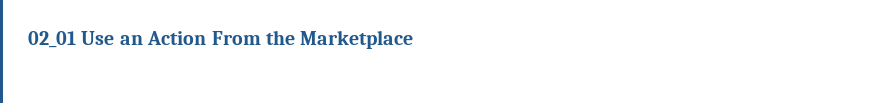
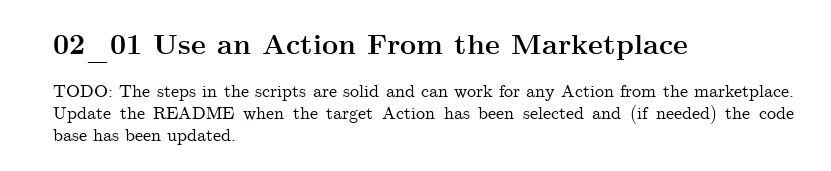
(414, 39) none -> [53,85,794,101] [53,105,794,124] [53,129,236,145] // TODO: The steps in the scripts are solid and can work for any Action from the marketplace. Update the README when the target Action has been selected and (if needed) the code base has been updated.

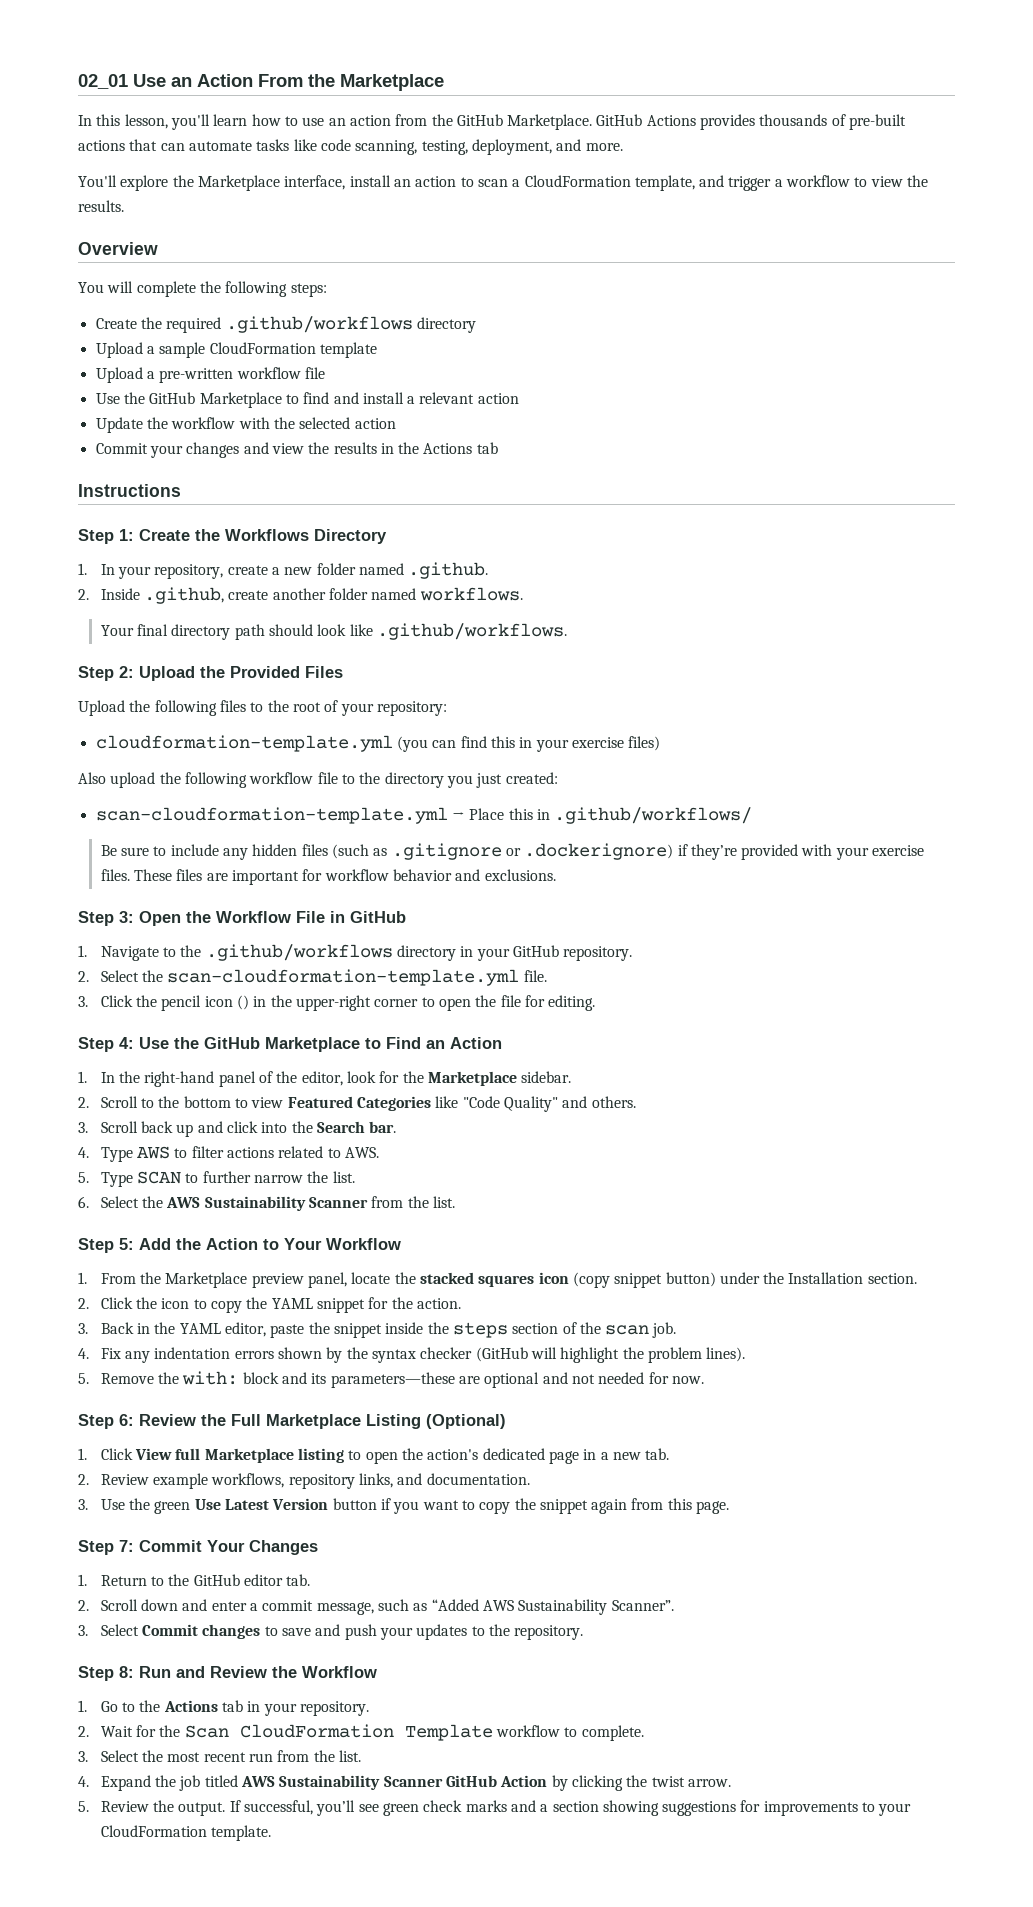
[53,85,794,101] [53,105,794,124] [53,129,236,145] TODO: The steps in the scripts are solid and can work for any Action from the marketplace. Update the README when the target Action has been selected and (if needed) the code base has been updated. -> [78,114,907,130] [78,139,623,155] [78,175,929,191] [78,200,124,212] [78,242,158,255] [78,281,327,297] [95,316,476,333] [95,342,377,358] [95,367,325,383] [95,392,519,408] [95,417,396,433] [95,442,498,458] [78,484,181,497] [78,529,387,544] [78,562,489,579] [78,587,523,604] [100,623,567,640] [78,666,343,681] [78,700,447,716] [95,735,661,752] [78,772,558,788] [95,807,753,824] [100,843,925,860] [100,869,556,885] [78,911,406,926] [78,944,633,961] [78,969,547,986] [78,995,596,1011] [78,1037,502,1052] [78,1071,572,1087] [78,1096,636,1112] [78,1121,397,1137] [78,1146,379,1162] [78,1171,355,1187] [78,1196,455,1211] [78,1238,401,1253] [78,1272,917,1288] [78,1297,461,1313] [78,1322,677,1338] [78,1347,746,1363] [78,1371,704,1388] [78,1414,506,1429] [78,1448,670,1464] [78,1473,530,1489] [78,1498,730,1514] [78,1540,318,1555] [78,1574,311,1586] [78,1599,674,1615] [78,1624,584,1640] [78,1666,377,1681] [78,1700,369,1716] [78,1724,644,1741] [78,1750,361,1762] [78,1775,731,1791] [78,1800,912,1816] [100,1825,272,1841] In this lesson, you'll learn how to use an action from the GitHub Marketplace. GitHub Actions provides thousands of pre-built actions that can automate tasks like code scanning, testing, deployment, and more. // You'll explore the Marketplace interface, install an action to scan a CloudFormation template, and trigger a workflow to view the results. // Overview // You will complete the following steps: // Create the required .github/workflows directory // Upload a sample CloudFormation template // Upload a pre-written workflow file // Use the GitHub Marketplace to find and install a relevant action // Update the workflow with the selected action // Commit your changes and view the results in the Actions tab // Instructions // Step 1: Create the Workflows Directory // 1. In your repository, create a new folder named .github. // 2. Inside .github, create another folder named workflows. // Your final directory path should look like .github/workflows. // Step 2: Upload the Provided Files // Upload the following files to the root of your repository: // cloudformation-template.yml (you can find this in your exercise files) // Also upload the following workflow file to the directory you just created: // scan-cloudformation-template.yml → Place this in .github/workflows/ // Be sure to include any hidden files (such as .gitignore or .dockerignore) if they’re provided with your exercise files. These files are important for workflow behavior and exclusions. // Step 3: Open the Workflow File in GitHub // 1. Navigate to the .github/workflows directory in your GitHub repository. // 2. Select the scan-cloudformation-template.yml file. // 3. Click the pencil icon () in the upper-right corner to open the file for editing. // Step 4: Use the GitHub Marketplace to Find an Action // 1. In the right-hand panel of the editor, look for the Marketplace sidebar. // 2. Scroll to the bottom to view Featured Categories like "Code Quality" and others. // 3. Scroll back up and click into the Search bar. // 4. Type AWS to filter actions related to AWS. // 5. Type SCAN to further narrow the list. // 6. Select the AWS Sustainability Scanner from the list. // Step 5: Add the Action to Your Workflow // 1. From the Marketplace preview panel, locate the stacked squares icon (copy snippet button) under the Installation section. // 2. Click the icon to copy the YAML snippet for the action. // 3. Back in the YAML editor, paste the snippet inside the steps section of the scan job. // 4. Fix any indentation errors shown by the syntax checker (GitHub will highlight the problem lines). // 5. Remove the with: block and its parameters—these are optional and not needed for now. // Step 6: Review the Full Marketplace Listing (Optional) // 1. Click View full Marketplace listing to open the action's dedicated page in a new tab. // 2. Review example workflows, repository links, and documentation. // 3. Use the green Use Latest Version button if you want to copy the snippet again from this page. // Step 7: Commit Your Changes // 1. Return to the GitHub editor tab. // 2. Scroll down and enter a commit message, such as “Added AWS Sustainability Scanner”. // 3. Select Commit changes to save and push your updates to the repository. // Step 8: Run and Review the Workflow // 1. Go to the Actions tab in your repository. // 2. Wait for the Scan CloudFormation Template workflow to complete. // 3. Select the most recent run from the list. // 4. Expand the job titled AWS Sustainability Scanner GitHub Action by clicking the twist arrow. // 5. Review the output. If successful, you’ll see green check marks and a section showing suggestions for improvements to your CloudFormation template.

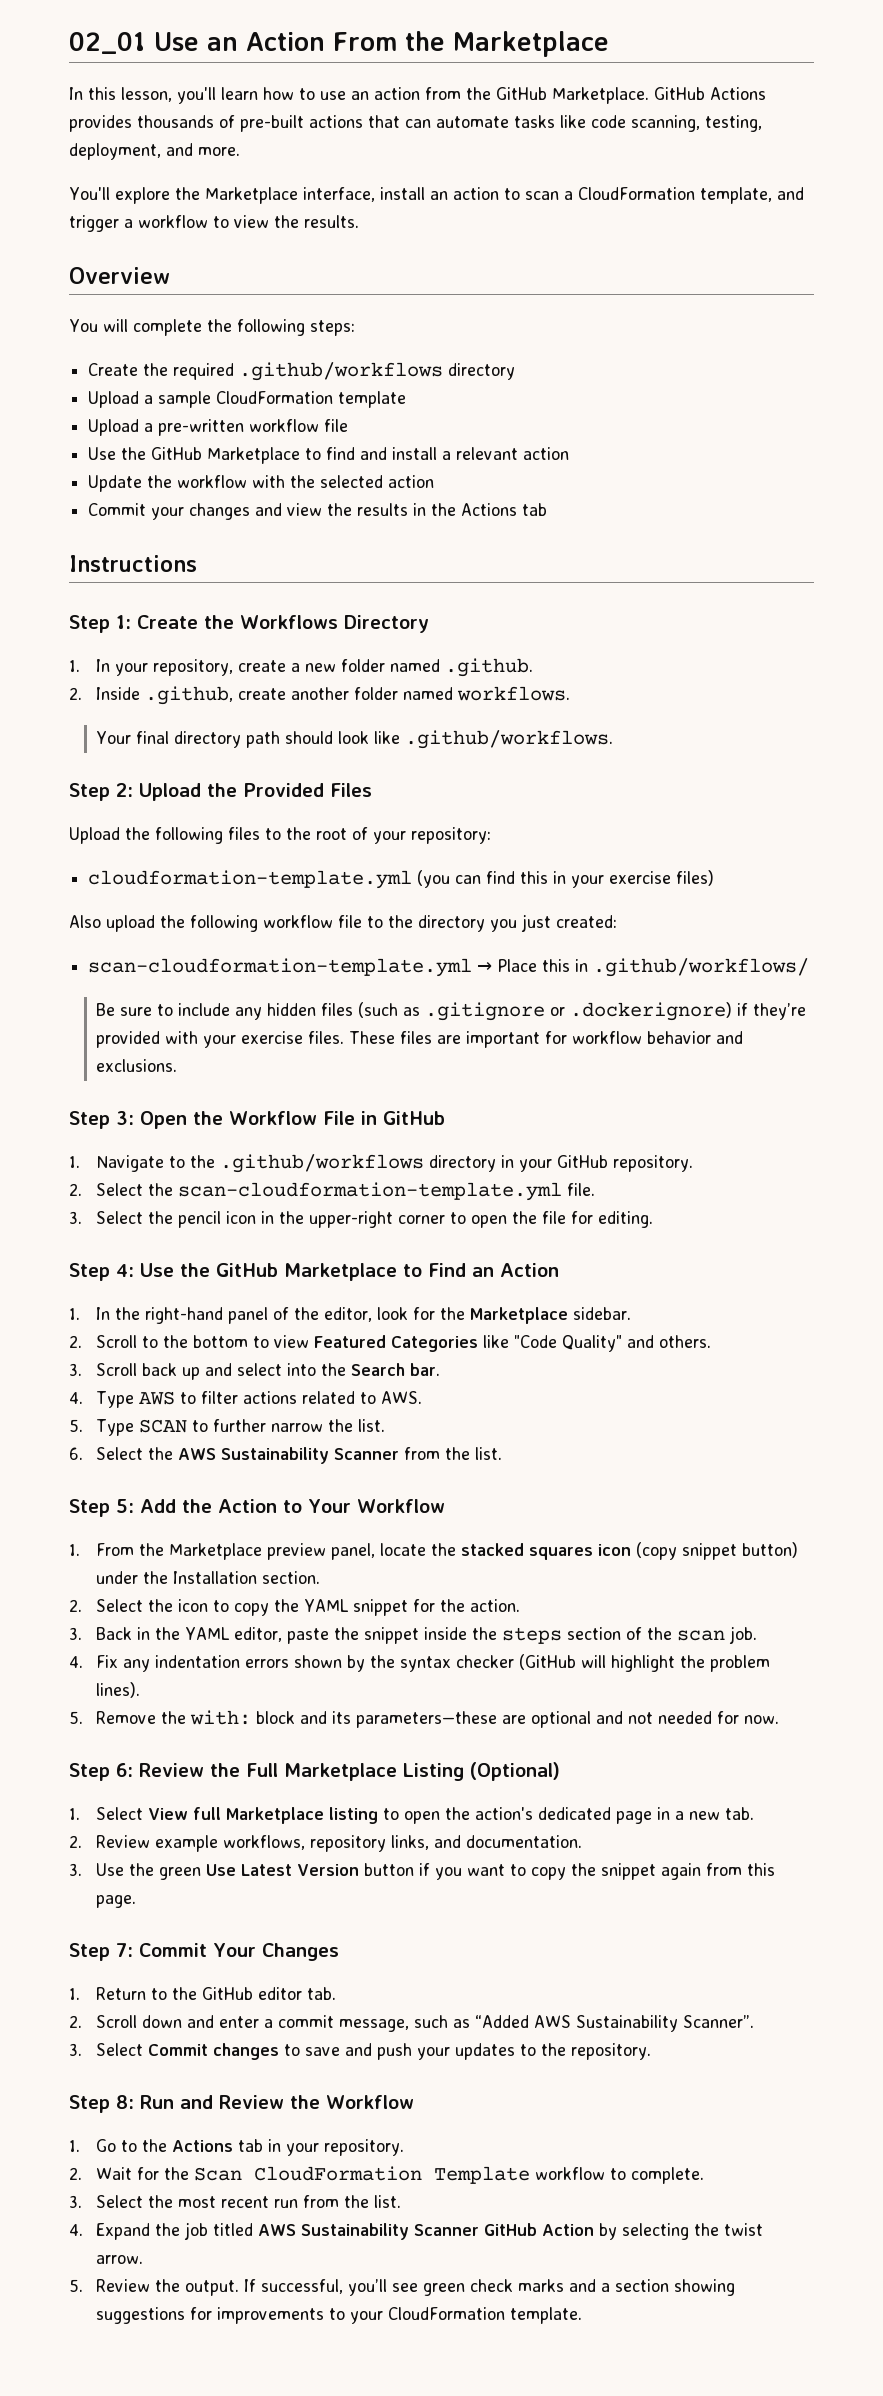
[100,995,133,1007] Click -> [96,1211,144,1224] Select
[236,995,249,1010] () -> (257, 1217) none
[226,1121,258,1133] click -> [237,1363,283,1376] select
[100,1297,133,1309] Click -> [96,1599,144,1612] Select
[100,1448,133,1460] Click -> [96,1807,144,1820] Select
[571,1775,623,1791] clicking -> [622,2223,690,2240] selecting

